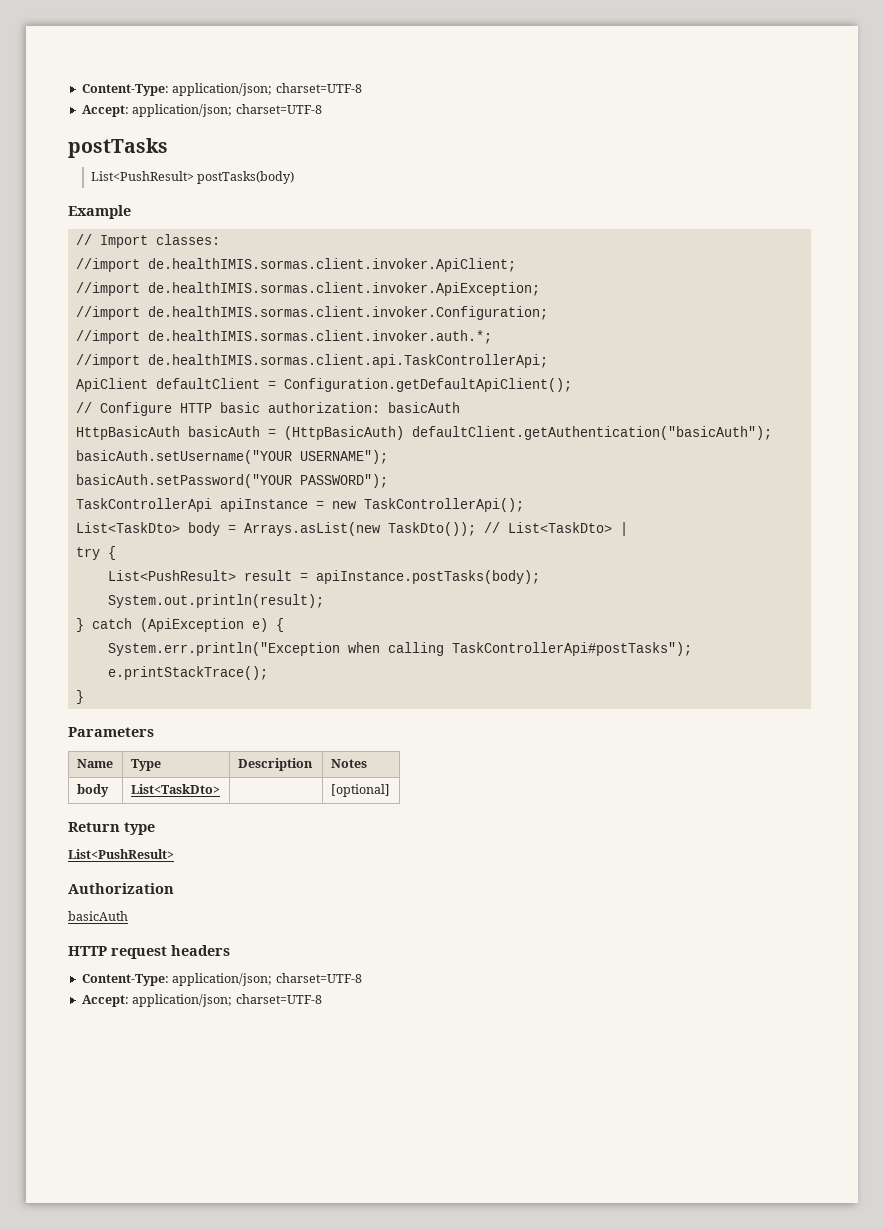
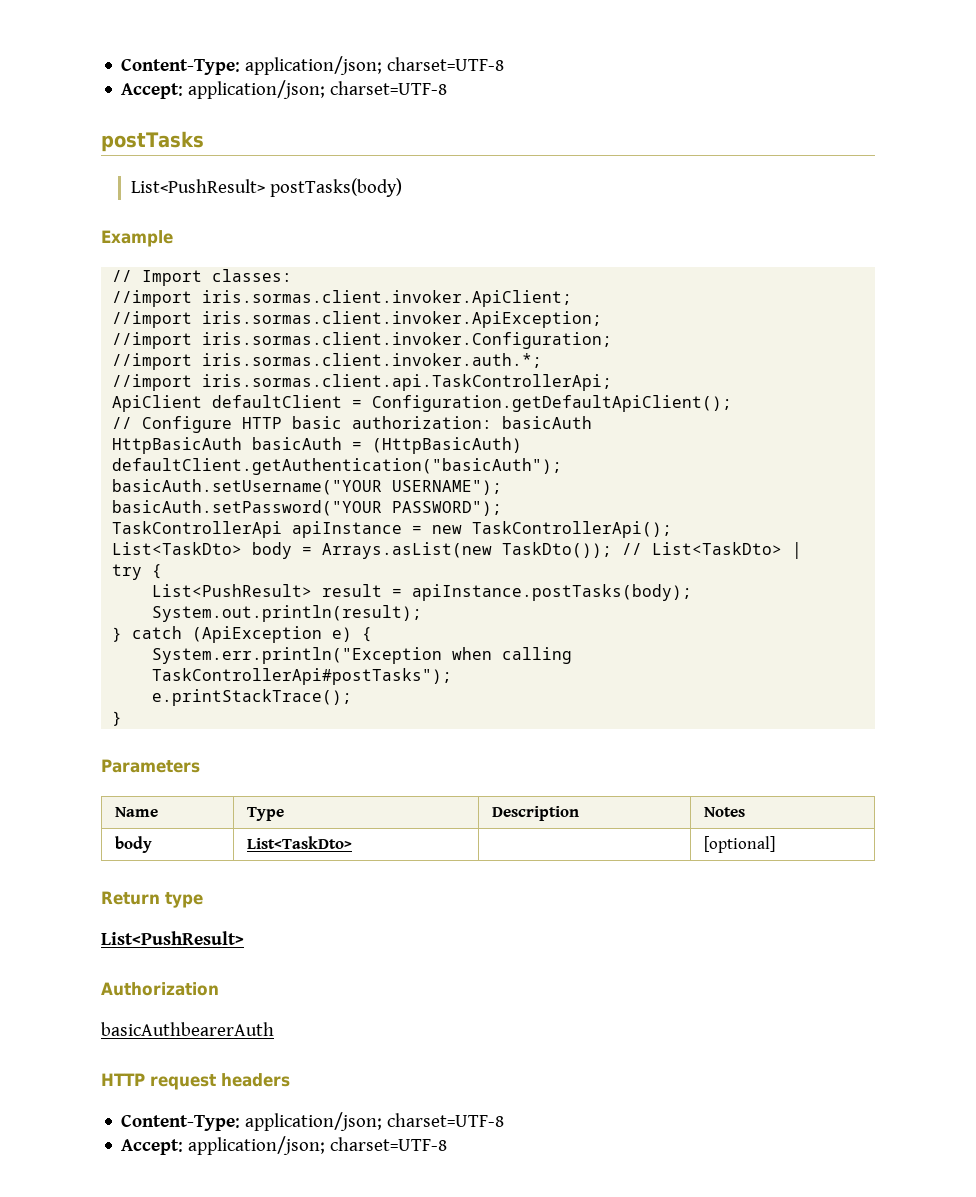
[147,258,516,272] [75,282,540,296] [75,306,548,320] [75,330,492,344] [75,354,548,368] de.healthIMIS.sormas.client.invoker.ApiClient; // //import de.healthIMIS.sormas.client.invoker.ApiException; // //import de.healthIMIS.sormas.client.invoker.Configuration; // //import de.healthIMIS.sormas.client.invoker.auth.*; // //import de.healthIMIS.sormas.client.api.TaskControllerApi; -> [202,290,573,307] [112,311,603,328] [112,332,613,349] [112,353,543,370] [112,374,613,391] iris.sormas.client.invoker.ApiClient; // //import iris.sormas.client.invoker.ApiException; // //import iris.sormas.client.invoker.Configuration; // //import iris.sormas.client.invoker.auth.*; // //import iris.sormas.client.api.TaskControllerApi;
[68,911,128,921] basicAuth -> [101,1022,274,1036] basicAuthbearerAuth

